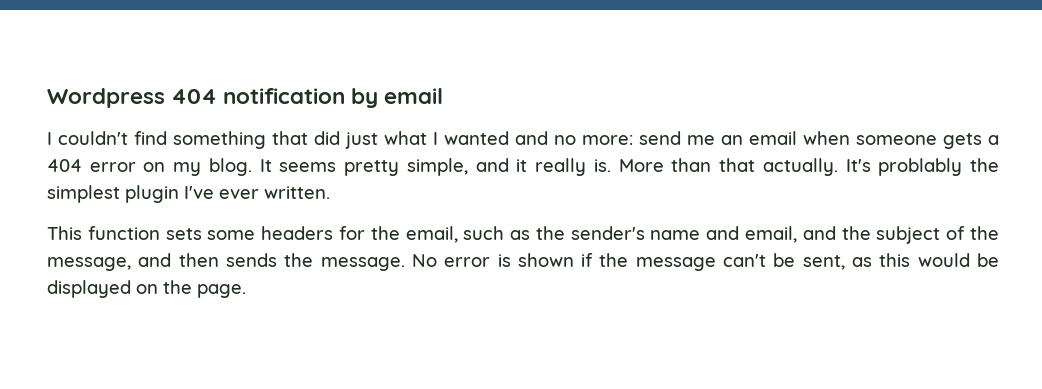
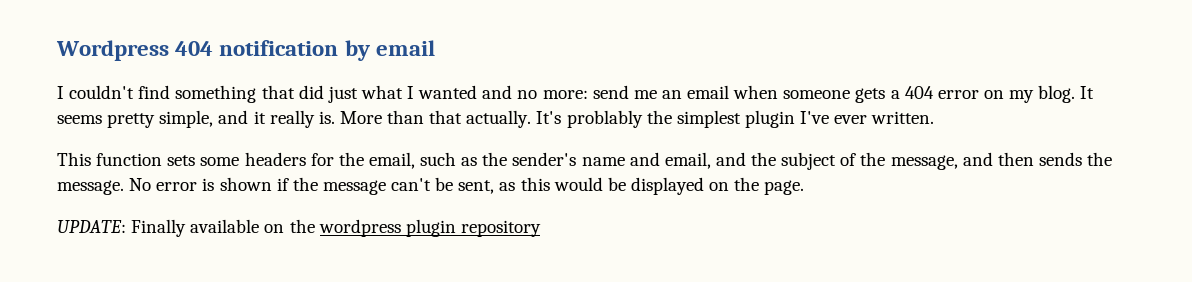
(246, 291) none -> [57,219,541,237] // UPDATE: Finally available on the wordpress plugin repository

